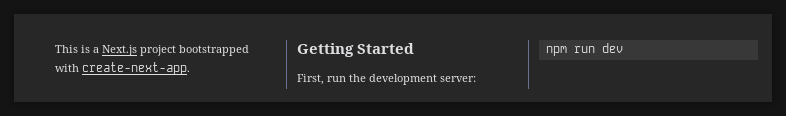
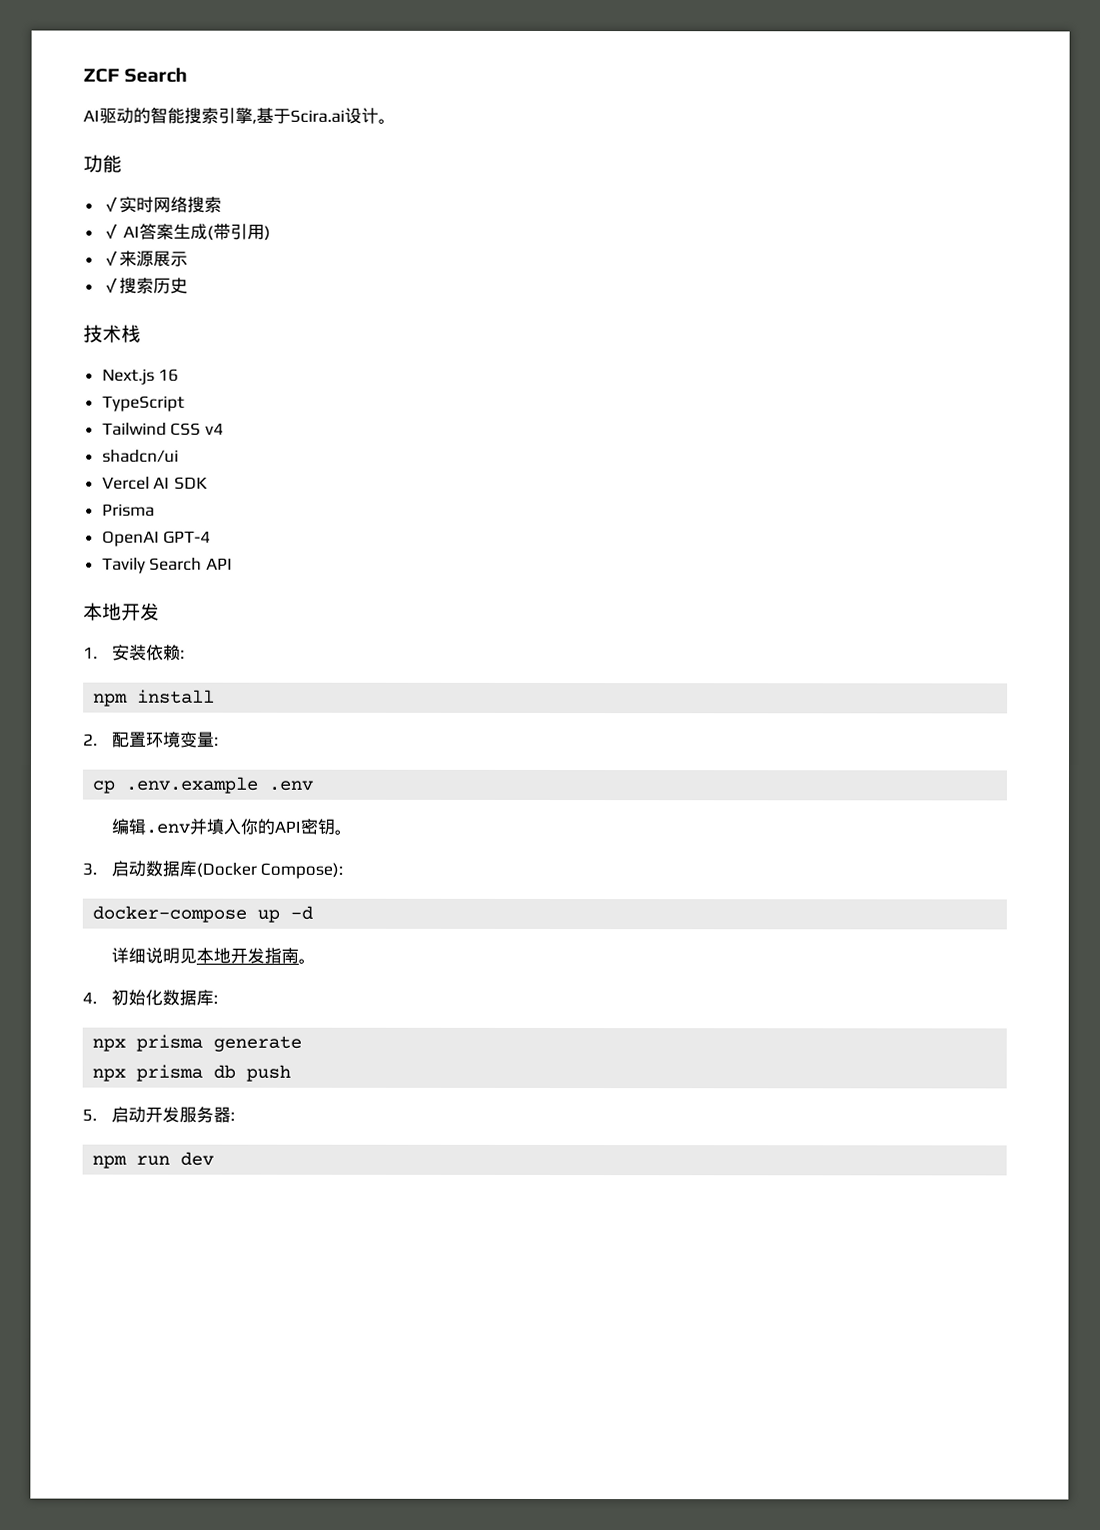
[55,45,249,56] [55,62,190,75] [297,43,415,57] [297,74,476,85] This is a Next.js project bootstrapped with create-next-app. // Getting Started // First, run the development server: -> [83,67,189,83] [83,106,396,124] [83,154,122,173] [101,196,222,213] [101,223,272,241] [101,250,188,267] [101,277,188,294] [83,324,141,343] [101,368,180,385] [101,395,185,412] [101,422,224,436] [101,449,179,463] [101,476,208,490] [101,503,155,517] [101,530,212,547] [101,557,233,574] [83,602,160,621] [83,644,185,661] [93,689,216,707] [83,731,219,748] [92,776,314,794] [110,818,352,835] [82,860,344,879] [92,905,314,923] [110,947,316,964] [82,989,218,1006] [92,1034,303,1052] [92,1064,292,1082] [82,1106,235,1123] ZCF Search // AI驱动的智能搜索引擎,基于Scira.ai设计。 // 功能 // ✓实时网络搜索 // ✓ AI答案生成(带引用) // ✓来源展示 // ✓搜索历史 // 技术栈 // Next.js 16 // TypeScript // Tailwind CSS v4 // shadcn/ui // Vercel AI SDK // Prisma // OpenAI GPT-4 // Tavily Search API // 本地开发 // 1.安装依赖: // npm install // 2.配置环境变量: // cp .env.example .env // 编辑.env并填入你的API密钥。 // 3.启动数据库(Docker Compose): // docker-compose up -d // 详细说明见本地开发指南。 // 4.初始化数据库: // npx prisma generate // npx prisma db push // 5.启动开发服务器:

